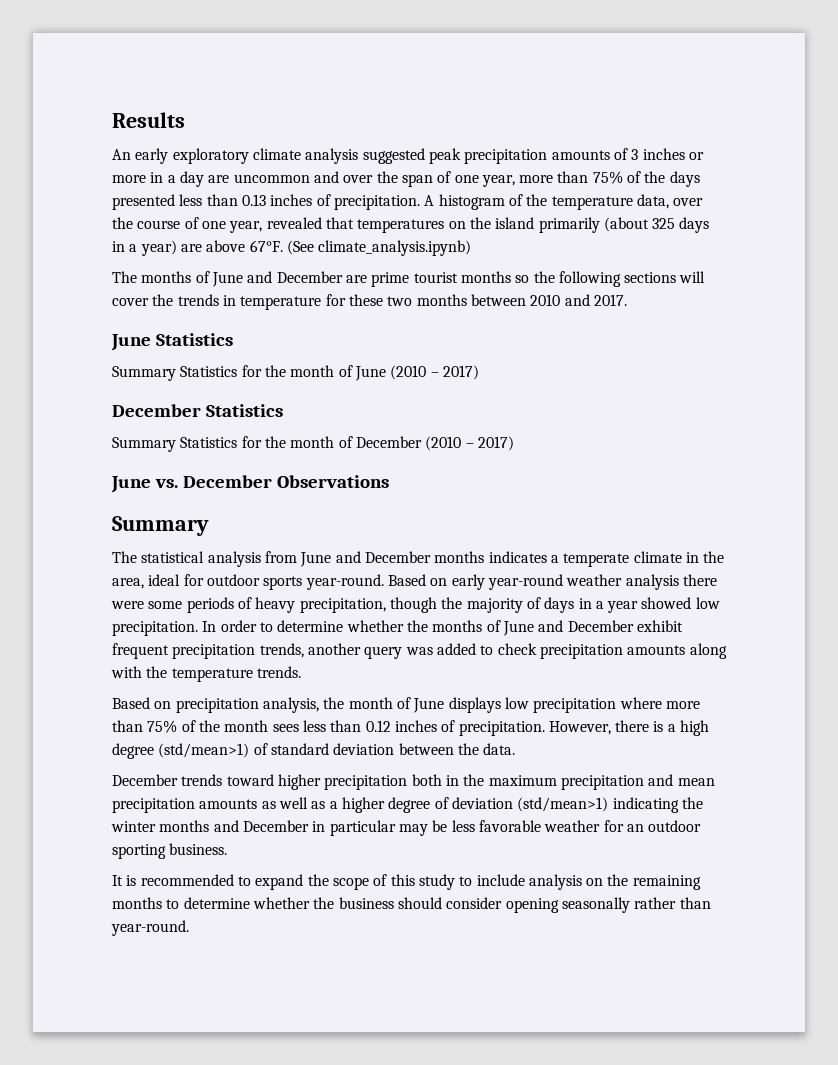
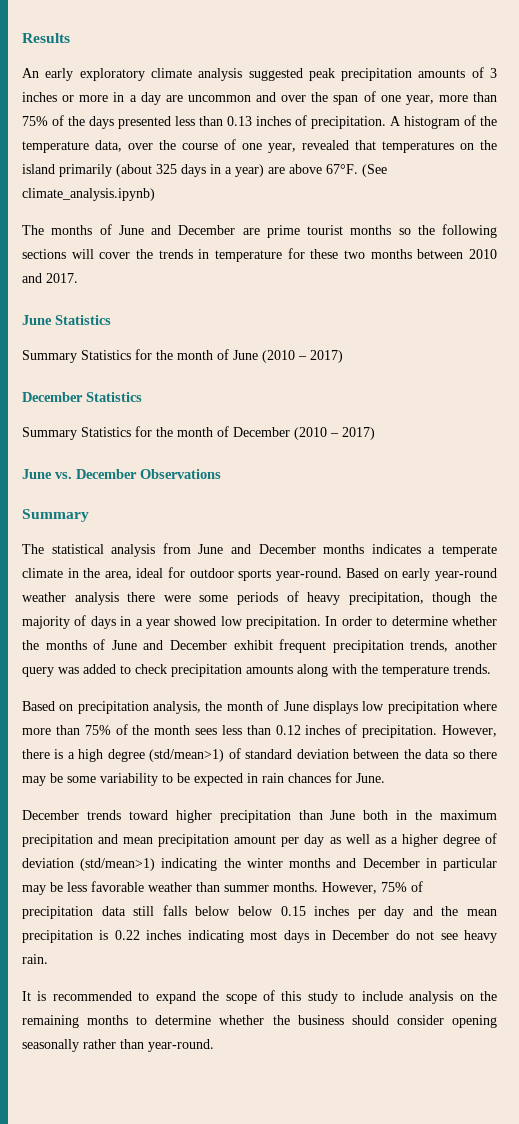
[483,743,516,755] data. -> [425,749,497,759] [22,772,385,786] data so there may be some variability to be expected in rain chances for June.
(408, 782) none -> [298,810,356,820] than June
[199,799,258,809] amounts -> [234,834,325,847] amount per day
[603,820,702,832] [112,843,228,859] for an outdoor sporting business. -> [196,881,423,894] [22,905,497,919] [22,930,498,943] [22,954,48,964] than summer months. However, 75% of precipitation data still falls below below 0.15 inches per day and the mean precipitation is 0.22 inches indicating most days in December do not see heavy rain.

